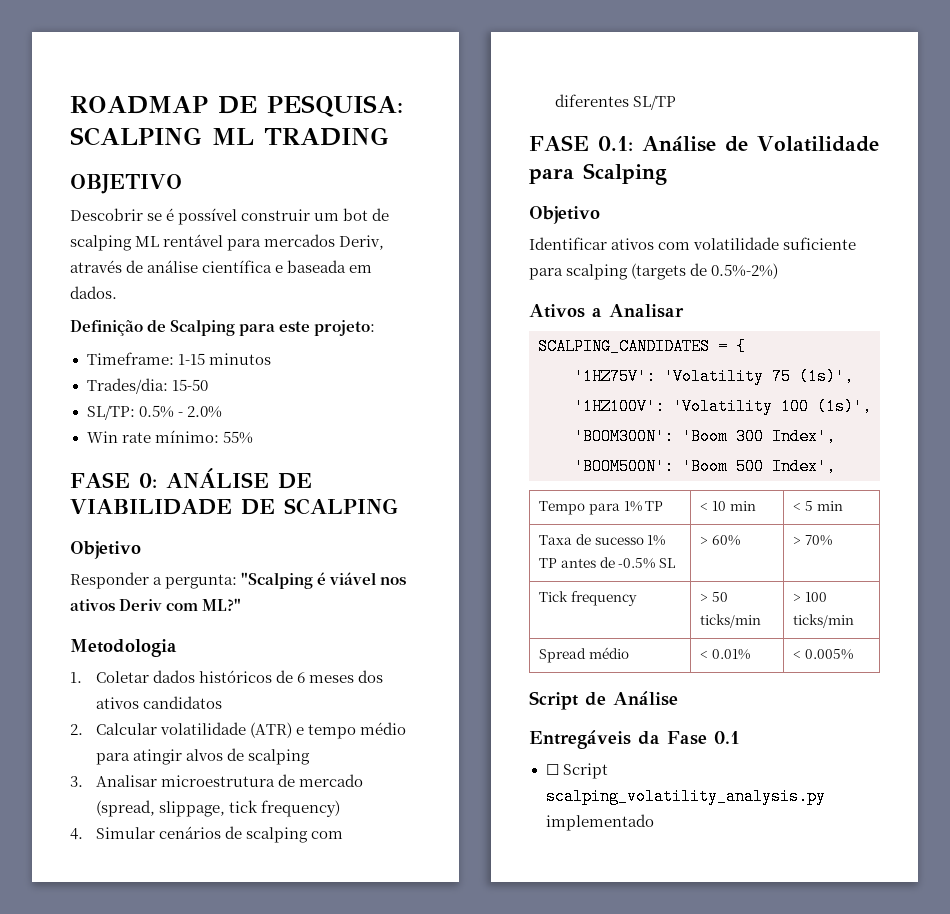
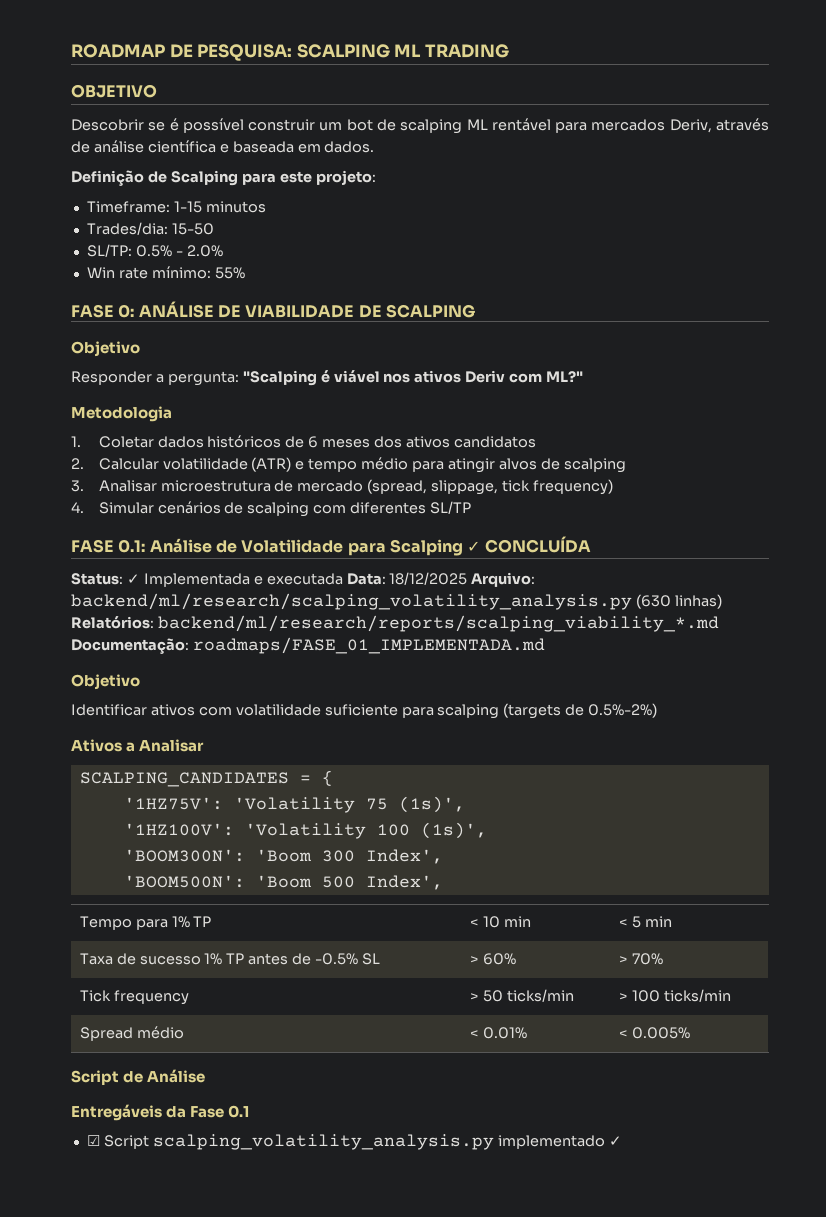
(667, 174) none -> [467,536,591,553] [71,572,536,587] [71,593,722,610] [71,615,719,632] [71,637,545,654] ✓ CONCLUÍDA // Status: ✓ Implementada e executada Data: 18/12/2025 Arquivo: backend/ml/research/scalping_volatility_analysis.py (630 linhas) Relatórios: backend/ml/research/reports/scalping_viability_*.md Documentação: roadmaps/FASE_01_IMPLEMENTADA.md
[545,764,559,775] ☐ -> [86,1135,100,1146] ☑
(654, 822) none -> [608,1136,622,1146] ✓

